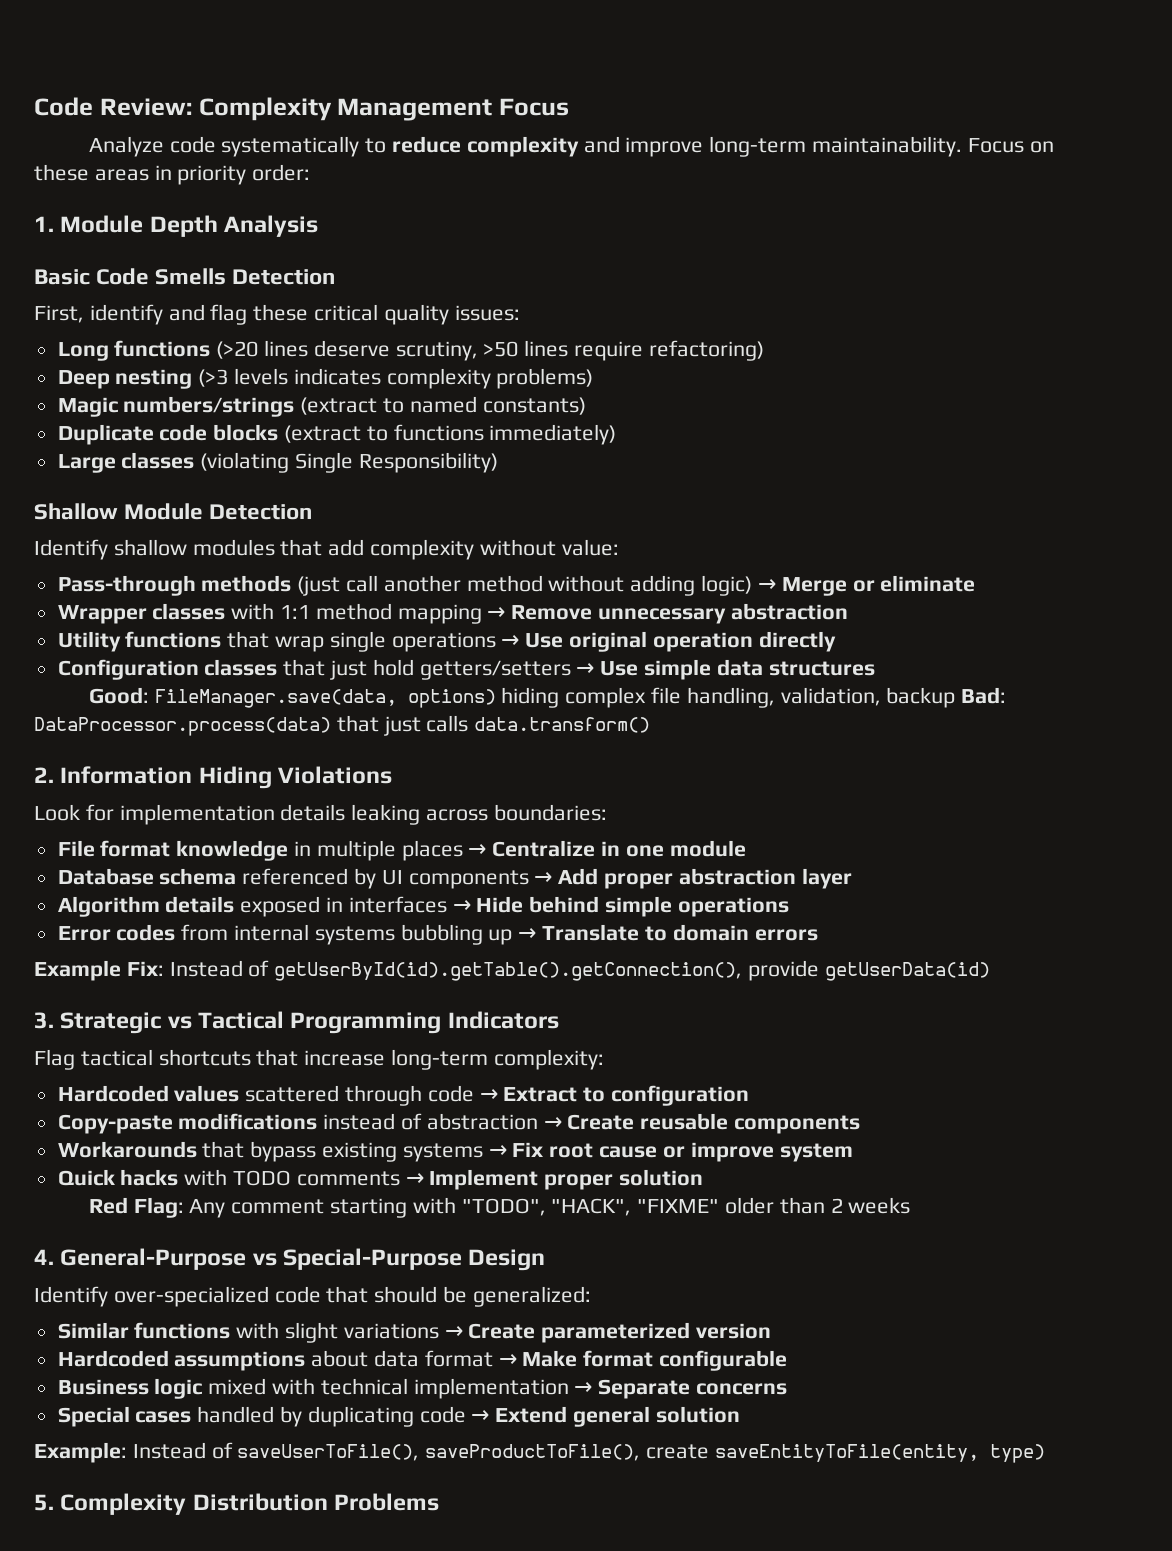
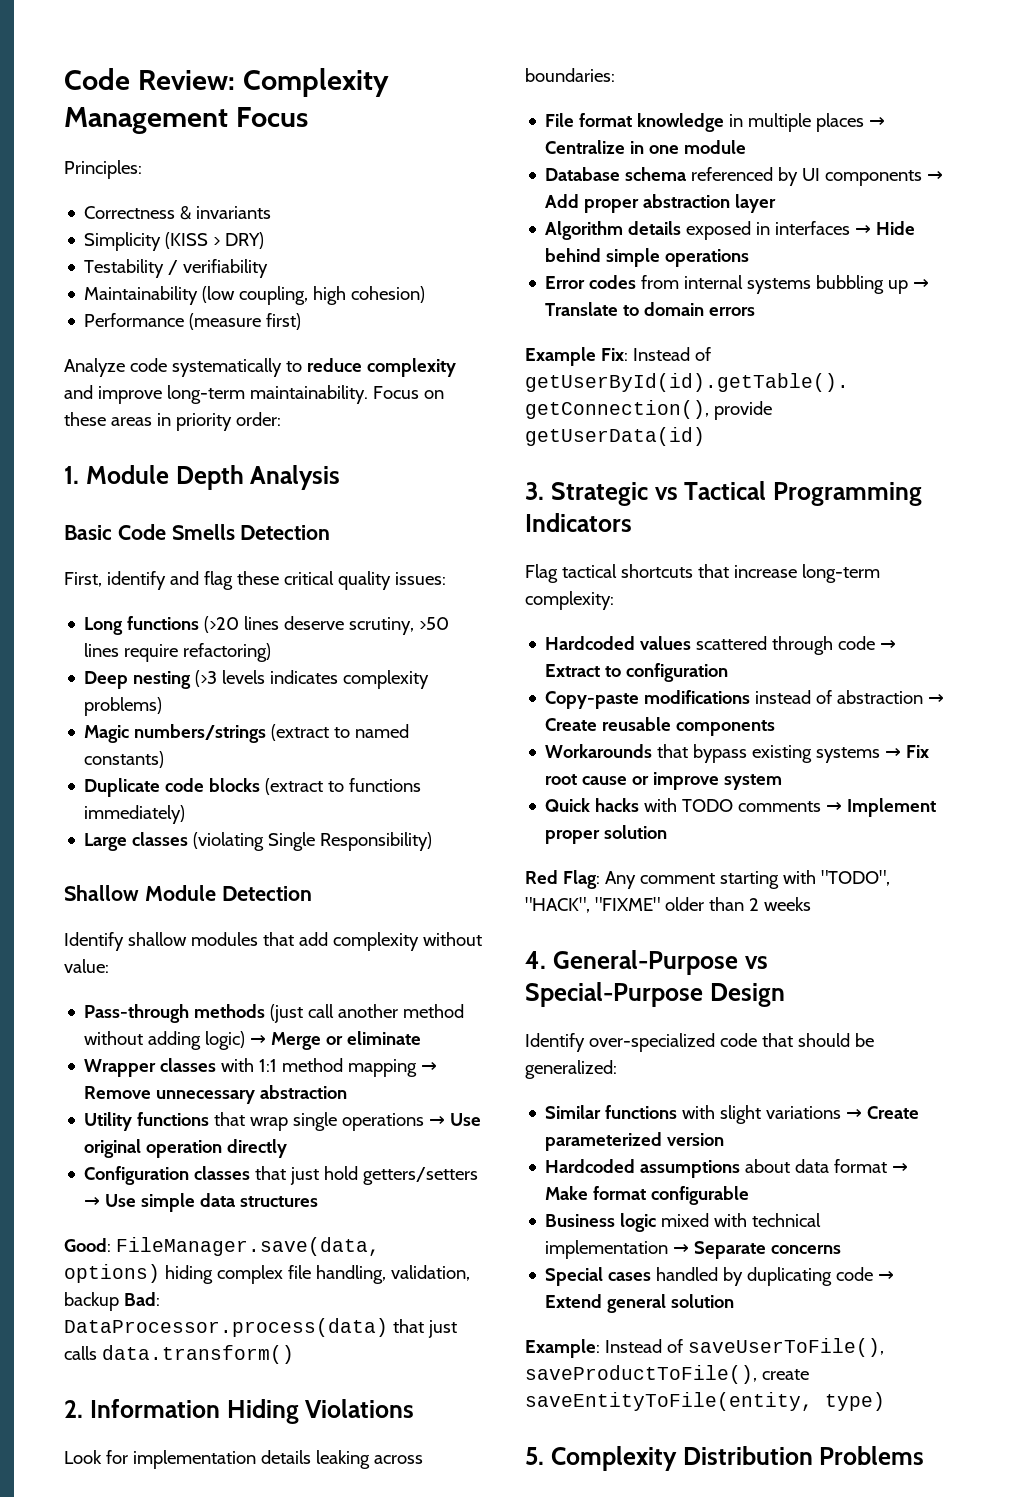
(569, 107) none -> [64,160,142,179] [84,206,272,220] [84,232,265,251] [84,259,269,278] [84,286,426,305] [84,313,302,330] // Principles: // Correctness & invariants // Simplicity (KISS > DRY) // Testability / verifiability // Maintainability (low coupling, high cohesion) // Performance (measure first)

